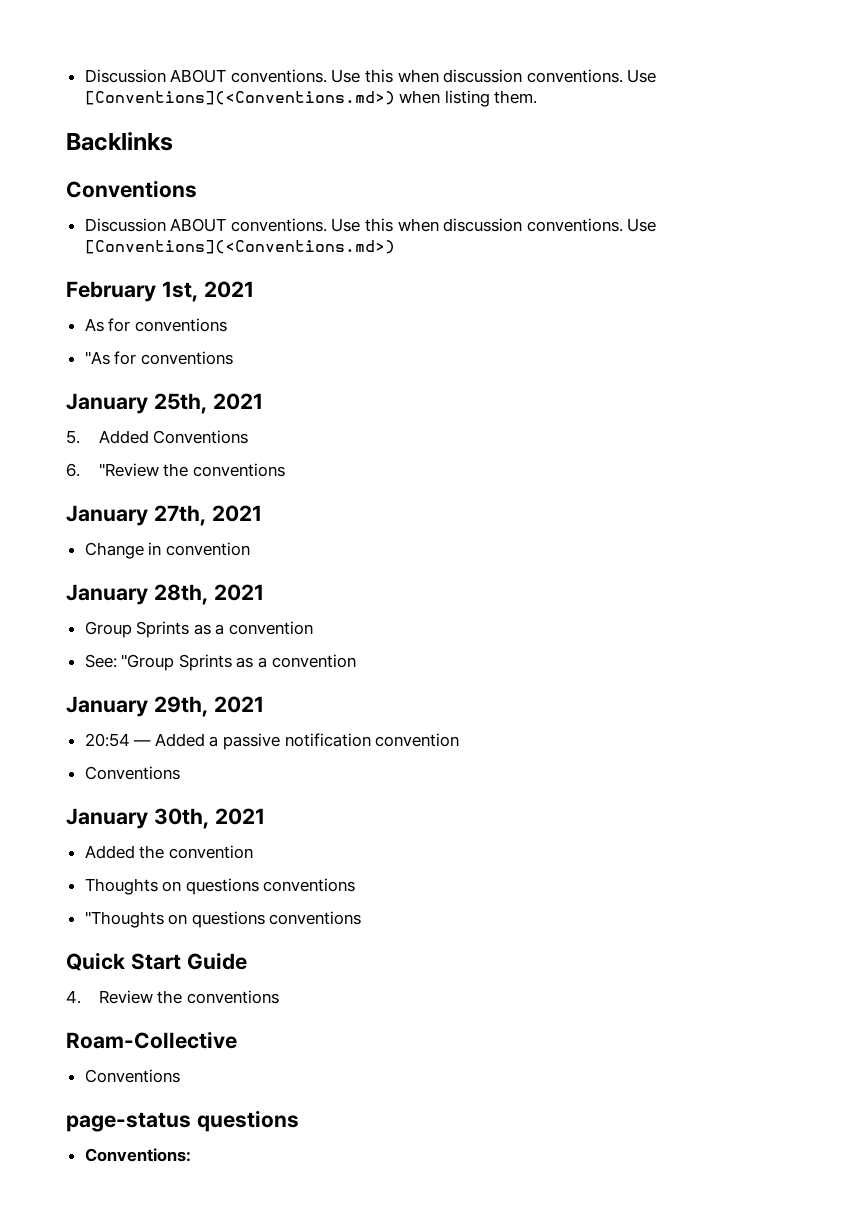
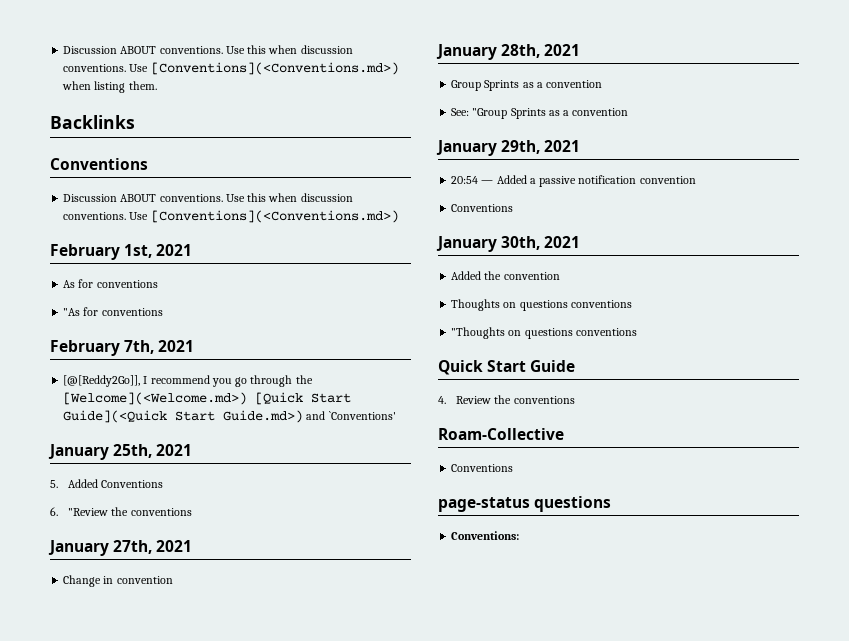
(233, 358) none -> [50,340,195,356] [63,375,313,387] [63,392,352,405] [63,410,396,423] // February 7th, 2021 // [@[Reddy2Go]], I recommend you go through the [Welcome](<Welcome.md>) [Quick Start Guide](<Quick Start Guide.md>) and `Conventions'

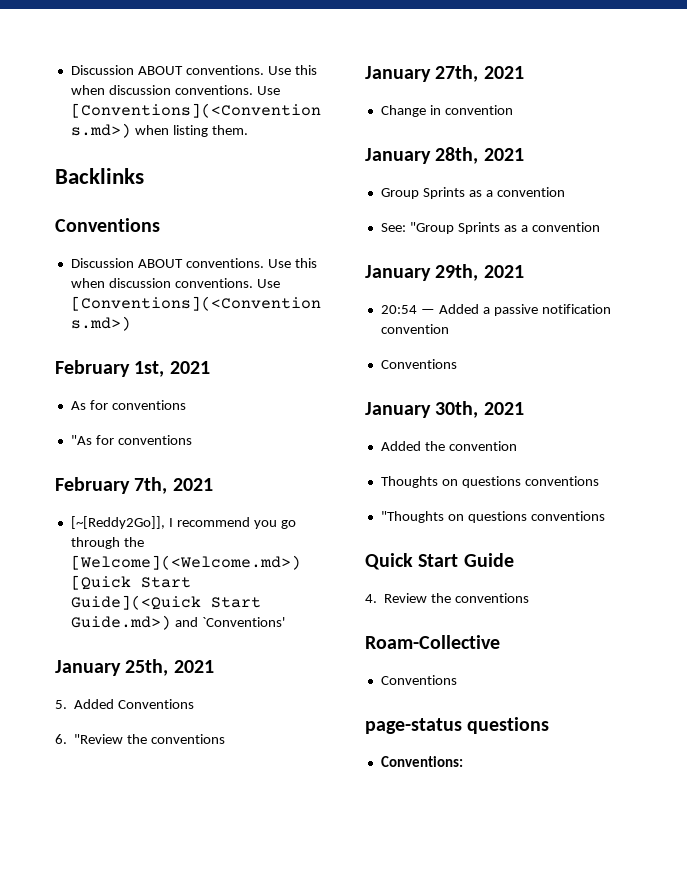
[63,375,141,387] [@[Reddy2Go]], -> [70,516,165,529] [~[Reddy2Go]],

